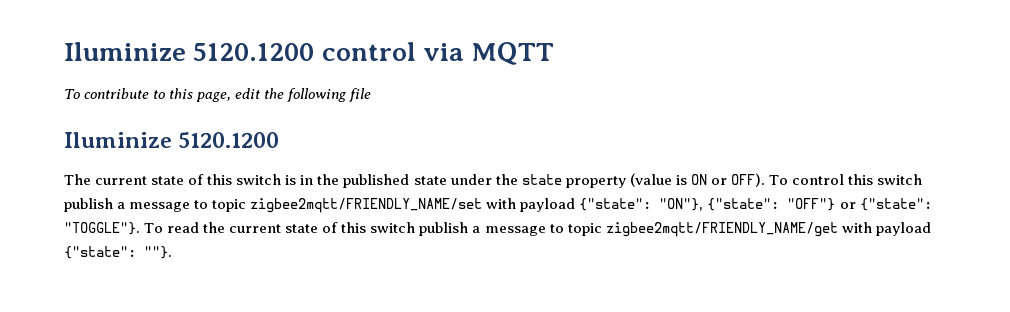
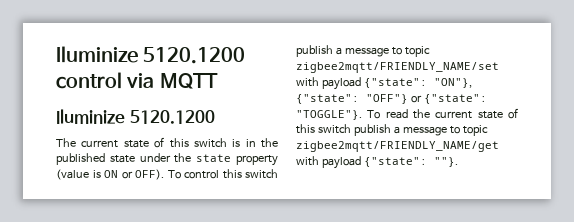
[64,88,372,102] // To contribute to this page, edit the following file -> (218, 81) none

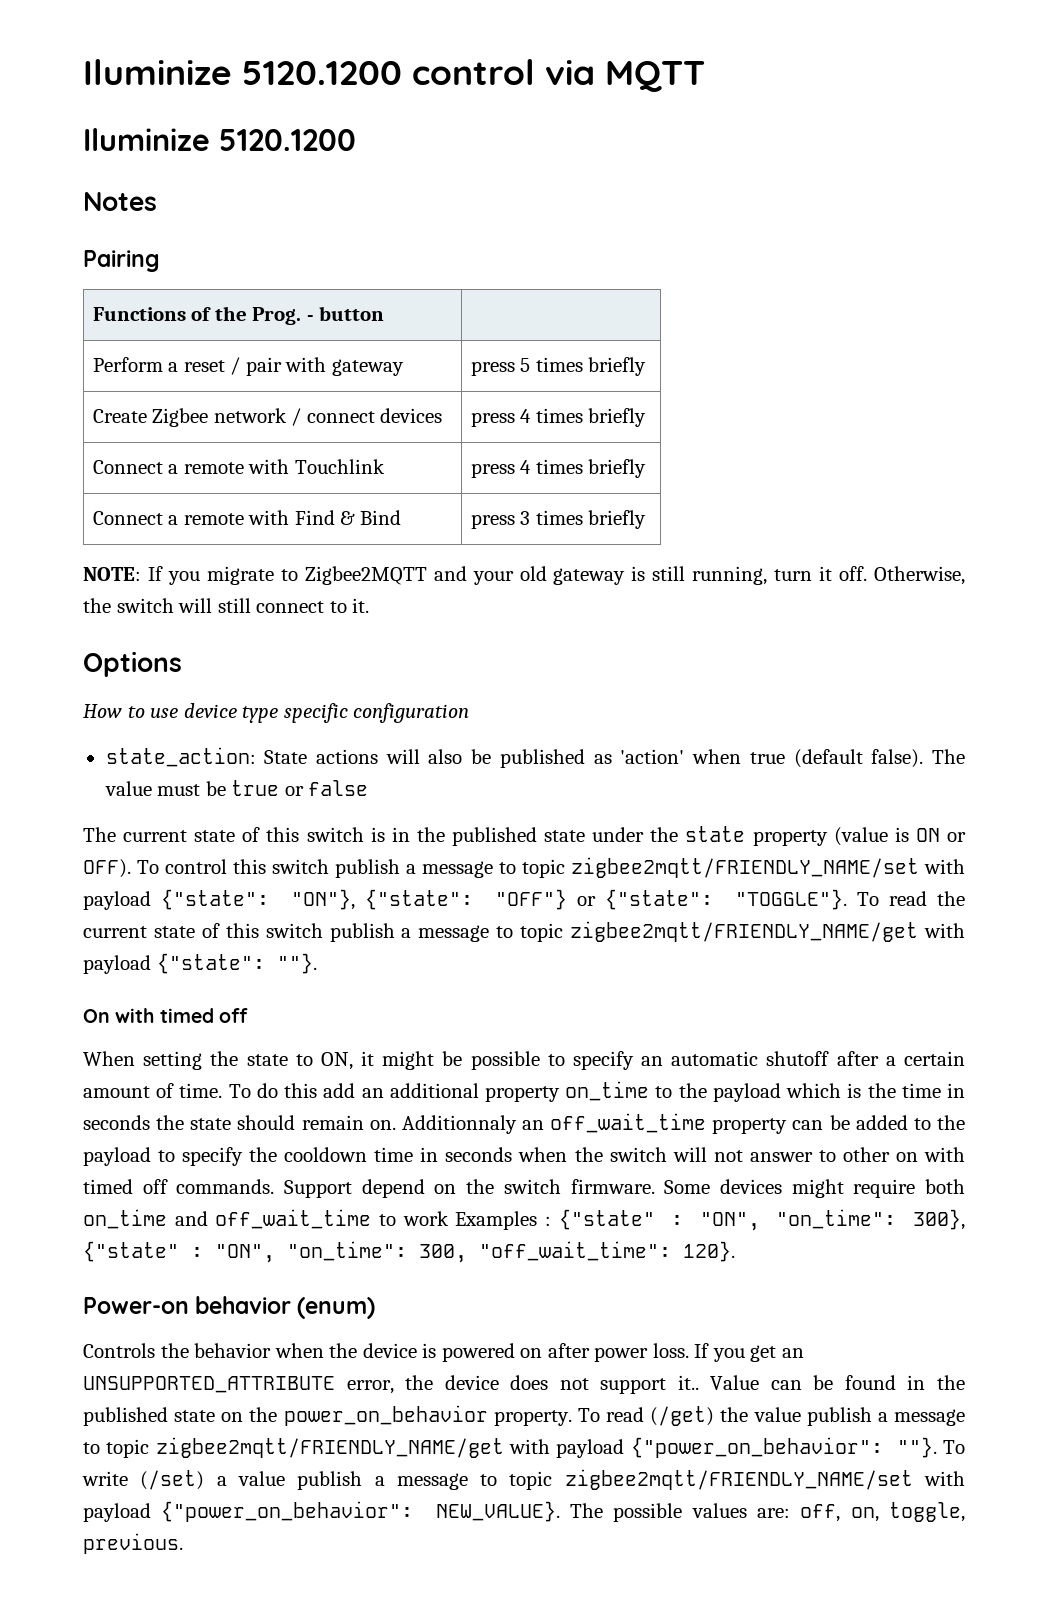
(215, 117) none -> [83,192,157,211] [83,250,160,272] [92,306,385,325] [92,357,404,376] [470,357,647,376] [92,408,443,427] [470,408,647,427] [92,459,385,474] [470,459,647,478] [92,510,401,525] [470,510,647,529] [83,566,965,585] [83,598,370,613] [83,651,182,677] [83,703,470,723] [105,747,965,768] [104,780,369,796] // Notes // Pairing // Functions of the Prog. - button | // Perform a reset / pair with gateway | press 5 times briefly // Create Zigbee network / connect devices | press 4 times briefly // Connect a remote with Touchlink | press 4 times briefly // Connect a remote with Find & Bind | press 3 times briefly // NOTE: If you migrate to Zigbee2MQTT and your old gateway is still running, turn it off. Otherwise, the switch will still connect to it. // Options // How to use device type specific configuration // state_action: State actions will also be published as 'action' when true (default false). The value must be true or false
(458, 162) none -> [83,1008,248,1023] [83,1051,965,1070] [83,1081,965,1102] [83,1113,965,1134] [83,1147,966,1166] [83,1179,966,1198] [83,1209,965,1231] [83,1241,735,1263] [83,1296,376,1319] [83,1343,805,1362] [83,1375,966,1394] [83,1405,966,1426] [83,1437,965,1458] [82,1469,965,1490] [83,1501,966,1522] [83,1533,183,1554] // On with timed off // When setting the state to ON, it might be possible to specify an automatic shutoff after a certain amount of time. To do this add an additional property on_time to the payload which is the time in seconds the state should remain on. Additionnaly an off_wait_time property can be added to the payload to specify the cooldown time in seconds when the switch will not answer to other on with timed off commands. Support depend on the switch firmware. Some devices might require both on_time and off_wait_time to work Examples : {"state" : "ON", "on_time": 300}, {"state" : "ON", "on_time": 300, "off_wait_time": 120}. // Power-on behavior (enum) // Controls the behavior when the device is powered on after power loss. If you get an UNSUPPORTED_ATTRIBUTE error, the device does not support it.. Value can be found in the published state on the power_on_behavior property. To read (/get) the value publish a message to topic zigbee2mqtt/FRIENDLY_NAME/get with payload {"power_on_behavior": ""}. To write (/set) a value publish a message to topic zigbee2mqtt/FRIENDLY_NAME/set with payload {"power_on_behavior": NEW_VALUE}. The possible values are: off, on, toggle, previous.

